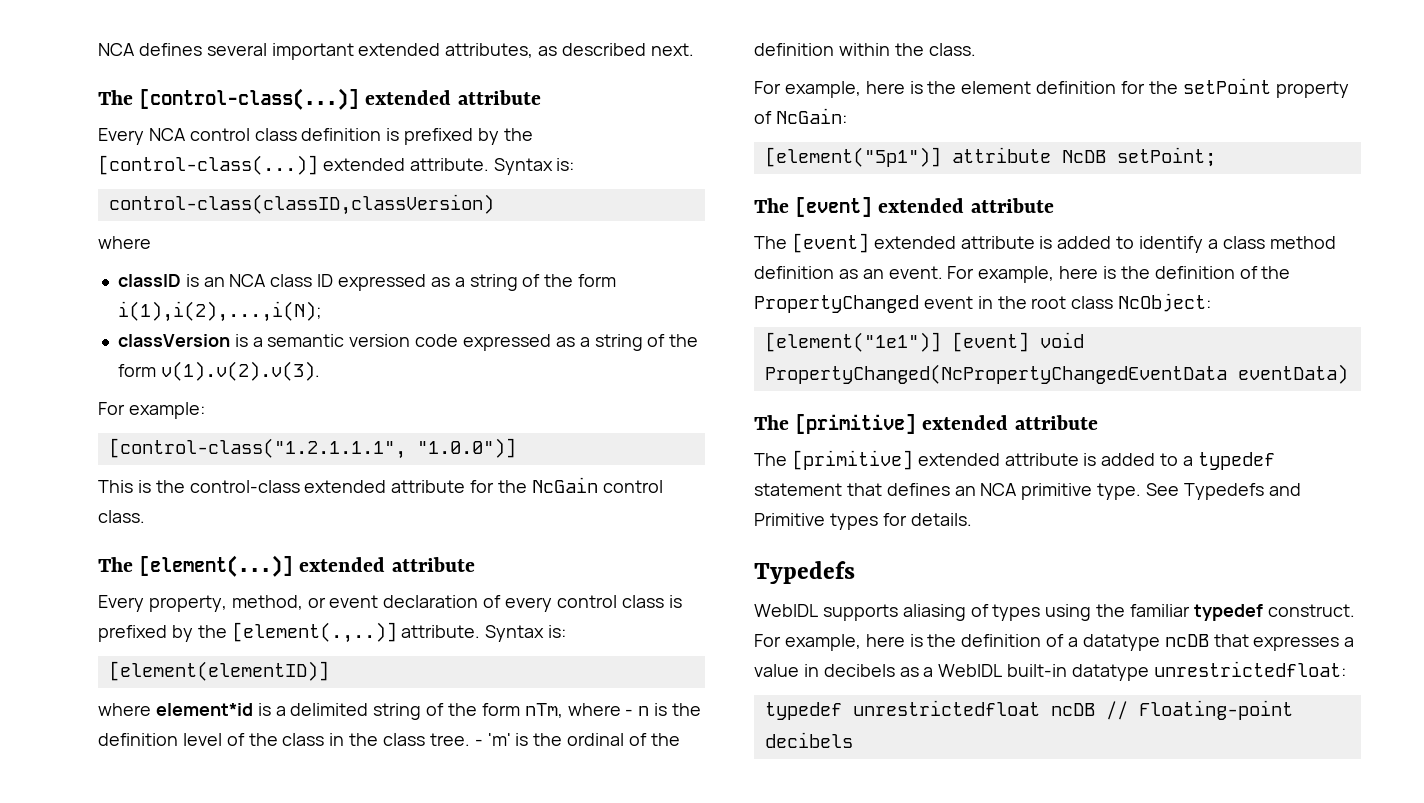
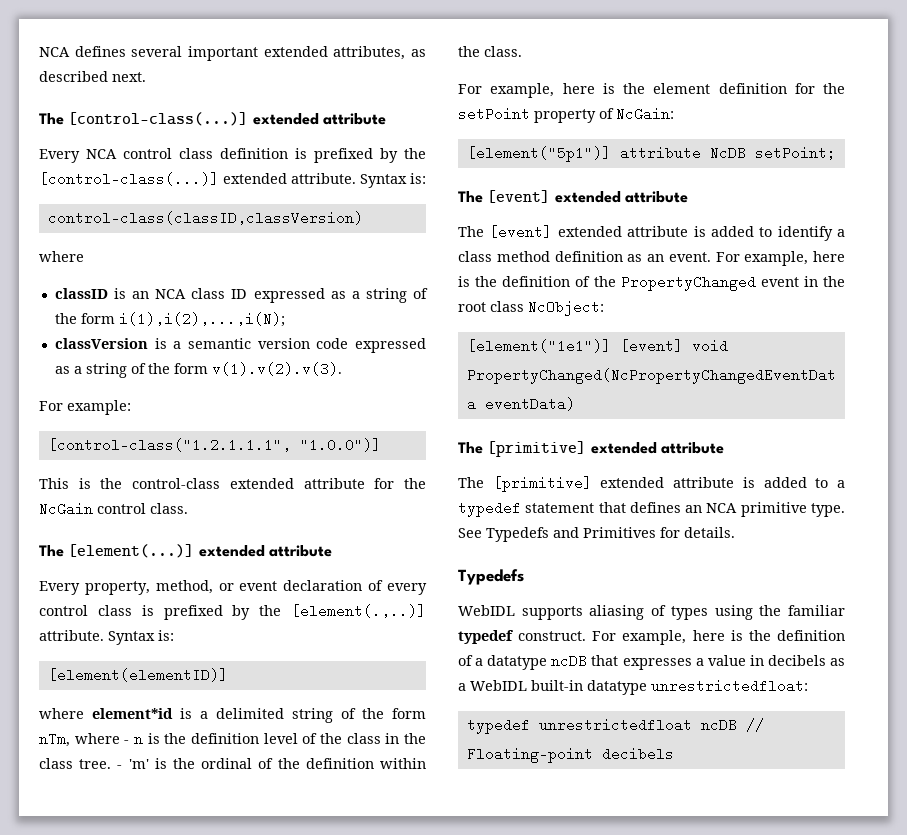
[754,513,878,530] Primitive types -> [583,527,656,538] Primitives

